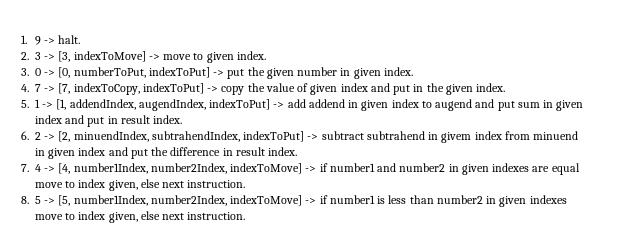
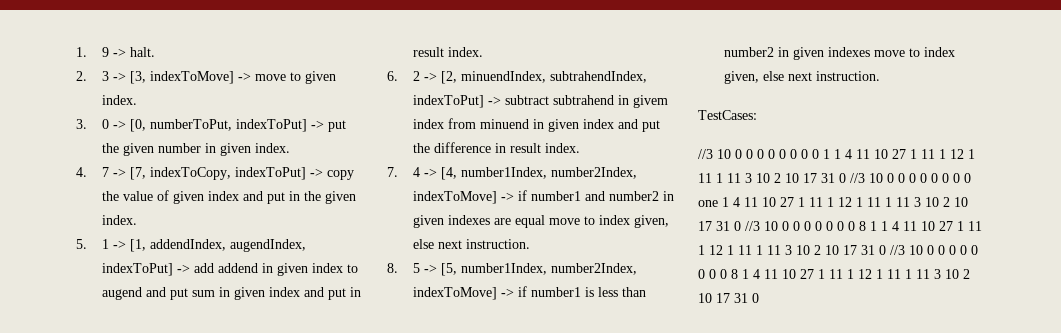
(246, 216) none -> [698,110,757,120] [698,149,975,159] [698,173,971,183] [698,197,968,207] [698,221,982,231] [698,245,978,255] [698,269,970,279] [698,293,759,303] // TestCases: // //3 10 0 0 0 0 0 0 0 0 1 1 4 11 10 27 1 11 1 12 1 11 1 11 3 10 2 10 17 31 0 //3 10 0 0 0 0 0 0 0 0 one 1 4 11 10 27 1 11 1 12 1 11 1 11 3 10 2 10 17 31 0 //3 10 0 0 0 0 0 0 0 8 1 1 4 11 10 27 1 11 1 12 1 11 1 11 3 10 2 10 17 31 0 //3 10 0 0 0 0 0 0 0 0 8 1 4 11 10 27 1 11 1 12 1 11 1 11 3 10 2 10 17 31 0

